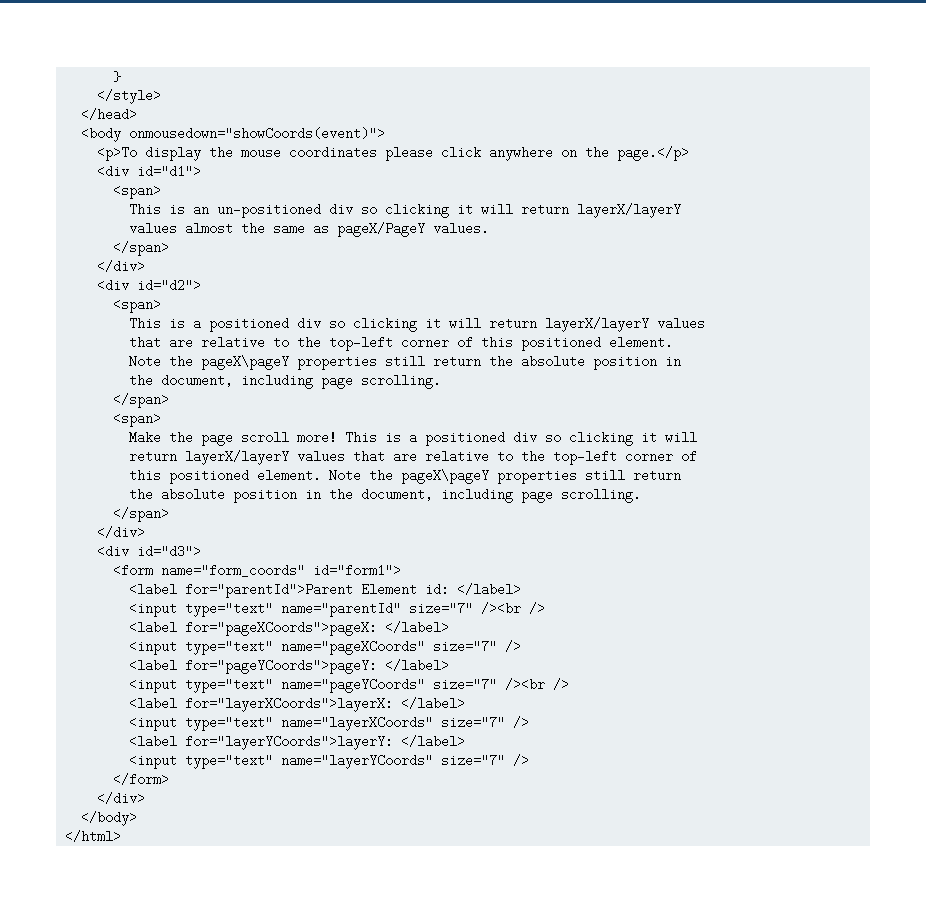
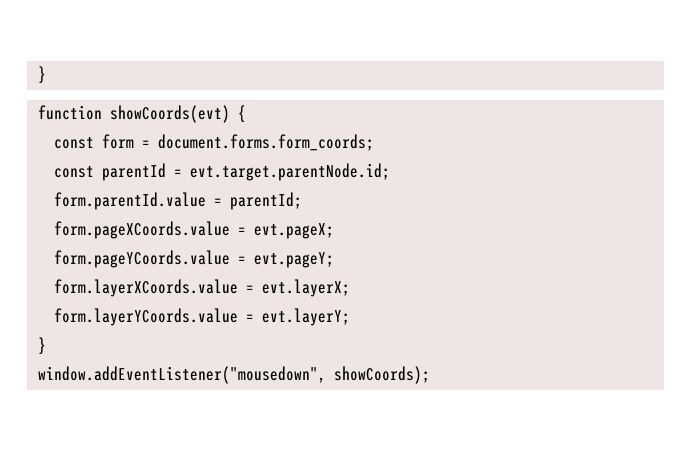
[112,71,121,82] [96,89,161,104] [80,108,137,121] [80,127,385,142] [96,146,689,161] [96,165,201,178] [112,184,161,199] [128,203,681,218] [128,222,489,237] [112,241,169,256] [96,260,145,273] [96,279,201,292] [112,298,161,313] [128,317,705,332] [128,336,673,351] [128,355,681,370] [128,374,441,389] [112,393,169,408] [112,412,161,427] [128,431,697,446] [128,450,697,465] [128,469,681,484] [128,488,641,503] [112,507,169,522] [96,526,145,539] [96,545,201,558] [112,564,401,577] [128,583,521,598] [128,602,545,617] [128,621,449,636] [128,640,521,655] [128,659,449,674] [128,678,569,693] [128,697,465,712] [128,716,529,731] [128,735,465,750] [128,754,529,769] [112,773,169,786] [96,792,145,805] [80,811,137,826] [64,830,121,843] } // </style> // </head> // <body onmousedown="showCoords(event)"> // <p>To display the mouse coordinates please click anywhere on the page.</p> // <div id="d1"> // <span> // This is an un-positioned div so clicking it will return layerX/layerY // values almost the same as pageX/PageY values. // </span> // </div> // <div id="d2"> // <span> // This is a positioned div so clicking it will return layerX/layerY values // that are relative to the top-left corner of this positioned element. // Note the pageX\pageY properties still return the absolute position in // the document, including page scrolling. // </span> // <span> // Make the page scroll more! This is a positioned div so clicking it will // return layerX/layerY values that are relative to the top-left corner of // this positioned element. Note the pageX\pageY properties still return // the absolute position in the document, including page scrolling. // </span> // </div> // <div id="d3"> // <form name="form_coords" id="form1"> // <label for="parentId">Parent Element id: </label> // <input type="text" name="parentId" size="7" /><br /> // <label for="pageXCoords">pageX: </label> // <input type="text" name="pageXCoords" size="7" /> // <label for="pageYCoords">pageY: </label> // <input type="text" name="pageYCoords" size="7" /><br /> // <label for="layerXCoords">layerX: </label> // <input type="text" name="layerXCoords" size="7" /> // <label for="layerYCoords">layerY: </label> // <input type="text" name="layerYCoords" size="7" /> // </form> // </div> // </body> // </html> -> [38,66,47,84] [38,105,247,123] [54,134,375,151] [54,163,391,181] [54,192,303,210] [54,221,335,239] [54,250,335,268] [54,279,351,297] [54,308,351,326] [38,337,47,355] [38,366,431,384] } // function showCoords(evt) { // const form = document.forms.form_coords; // const parentId = evt.target.parentNode.id; // form.parentId.value = parentId; // form.pageXCoords.value = evt.pageX; // form.pageYCoords.value = evt.pageY; // form.layerXCoords.value = evt.layerX; // form.layerYCoords.value = evt.layerY; // } // window.addEventListener("mousedown", showCoords);

